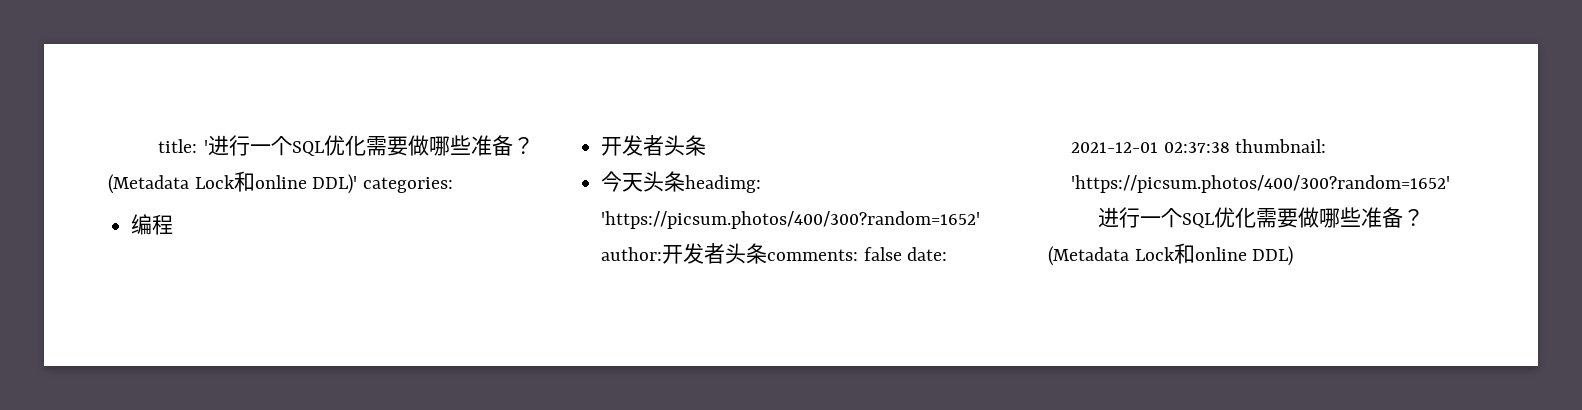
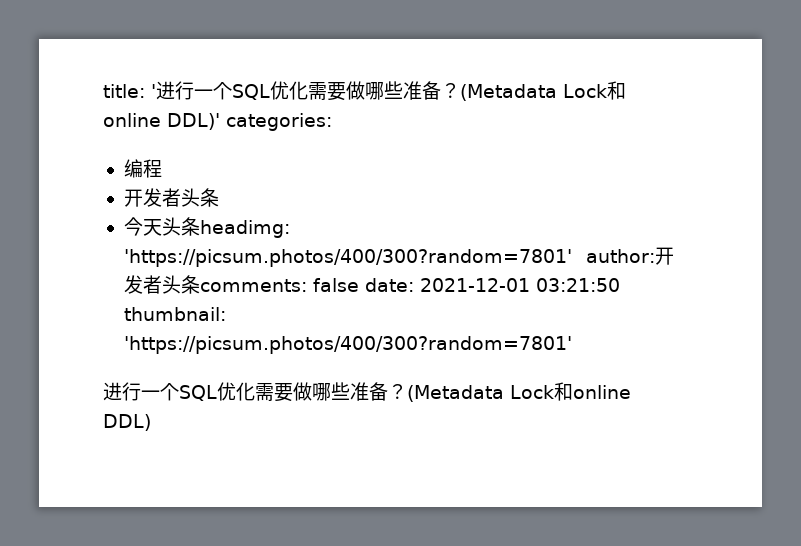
[601,211,981,229] 'https://picsum.photos/400/300?random=1652' -> [123,249,572,267] 'https://picsum.photos/400/300?random=7801'
[1163,139,1327,153] [1071,175,1451,193] 02:37:38 thumbnail: 'https://picsum.photos/400/300?random=1652' -> [535,278,620,292] [123,307,226,321] [123,336,572,354] 03:21:50 thumbnail: 'https://picsum.photos/400/300?random=7801'

